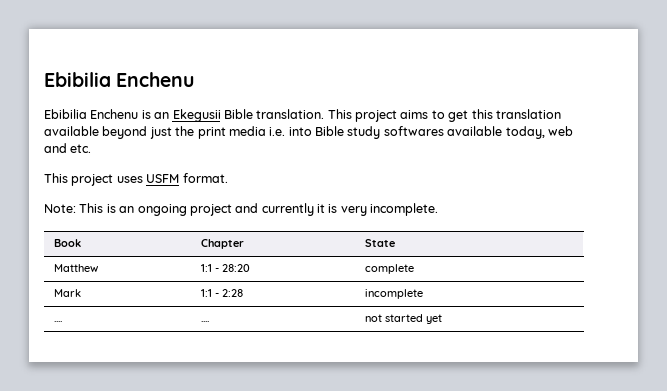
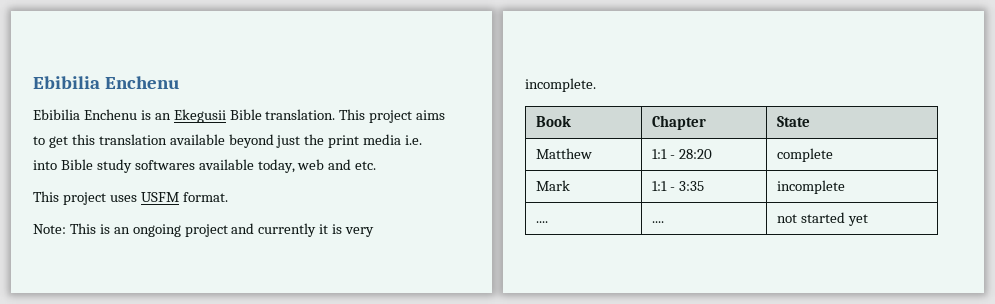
[221,289,243,297] 2:28 -> [678,181,704,191] 3:35

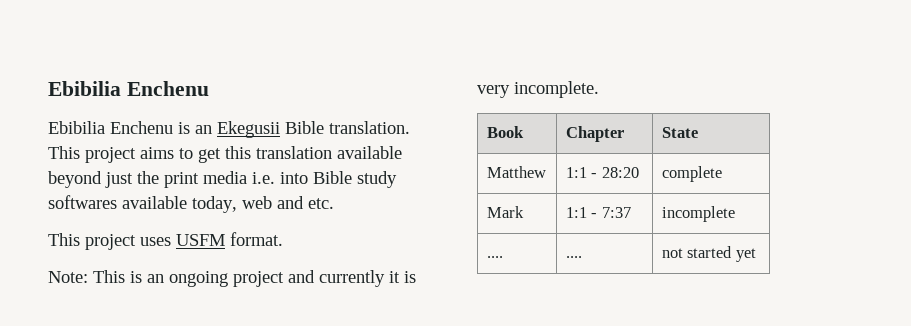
[678,181,704,191] 3:35 -> [601,207,631,218] 7:37

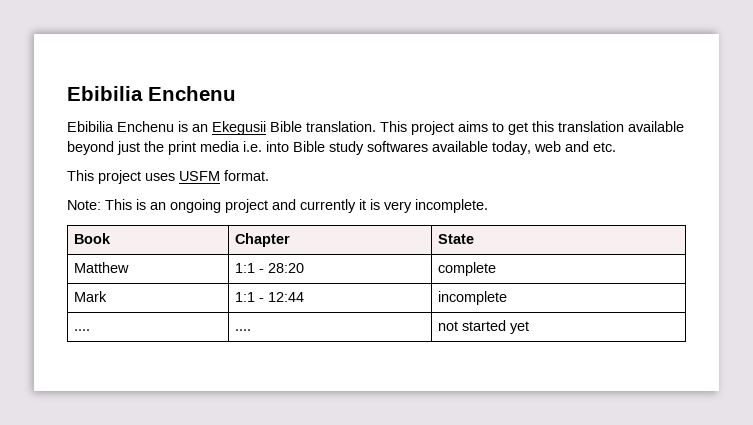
[601,207,631,218] 7:37 -> [267,292,304,302] 12:44

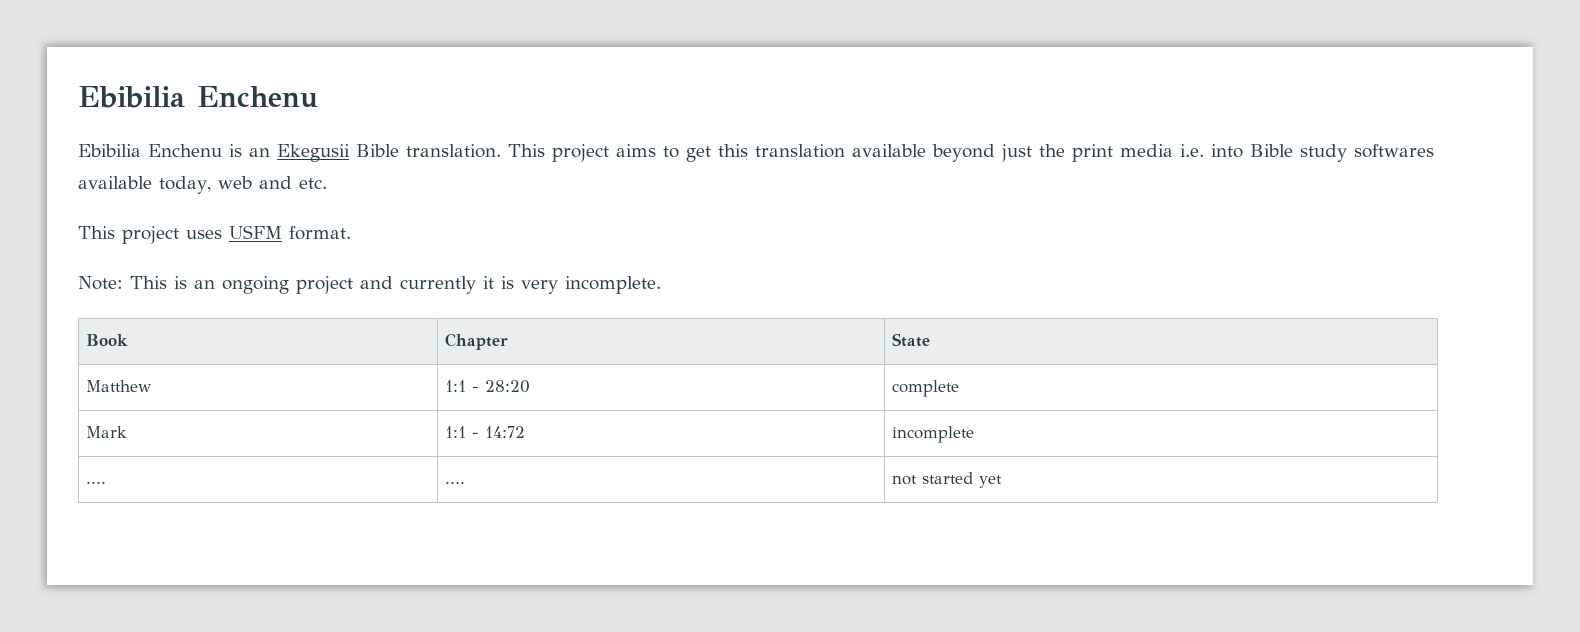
[267,292,304,302] 12:44 -> [484,426,525,438] 14:72

